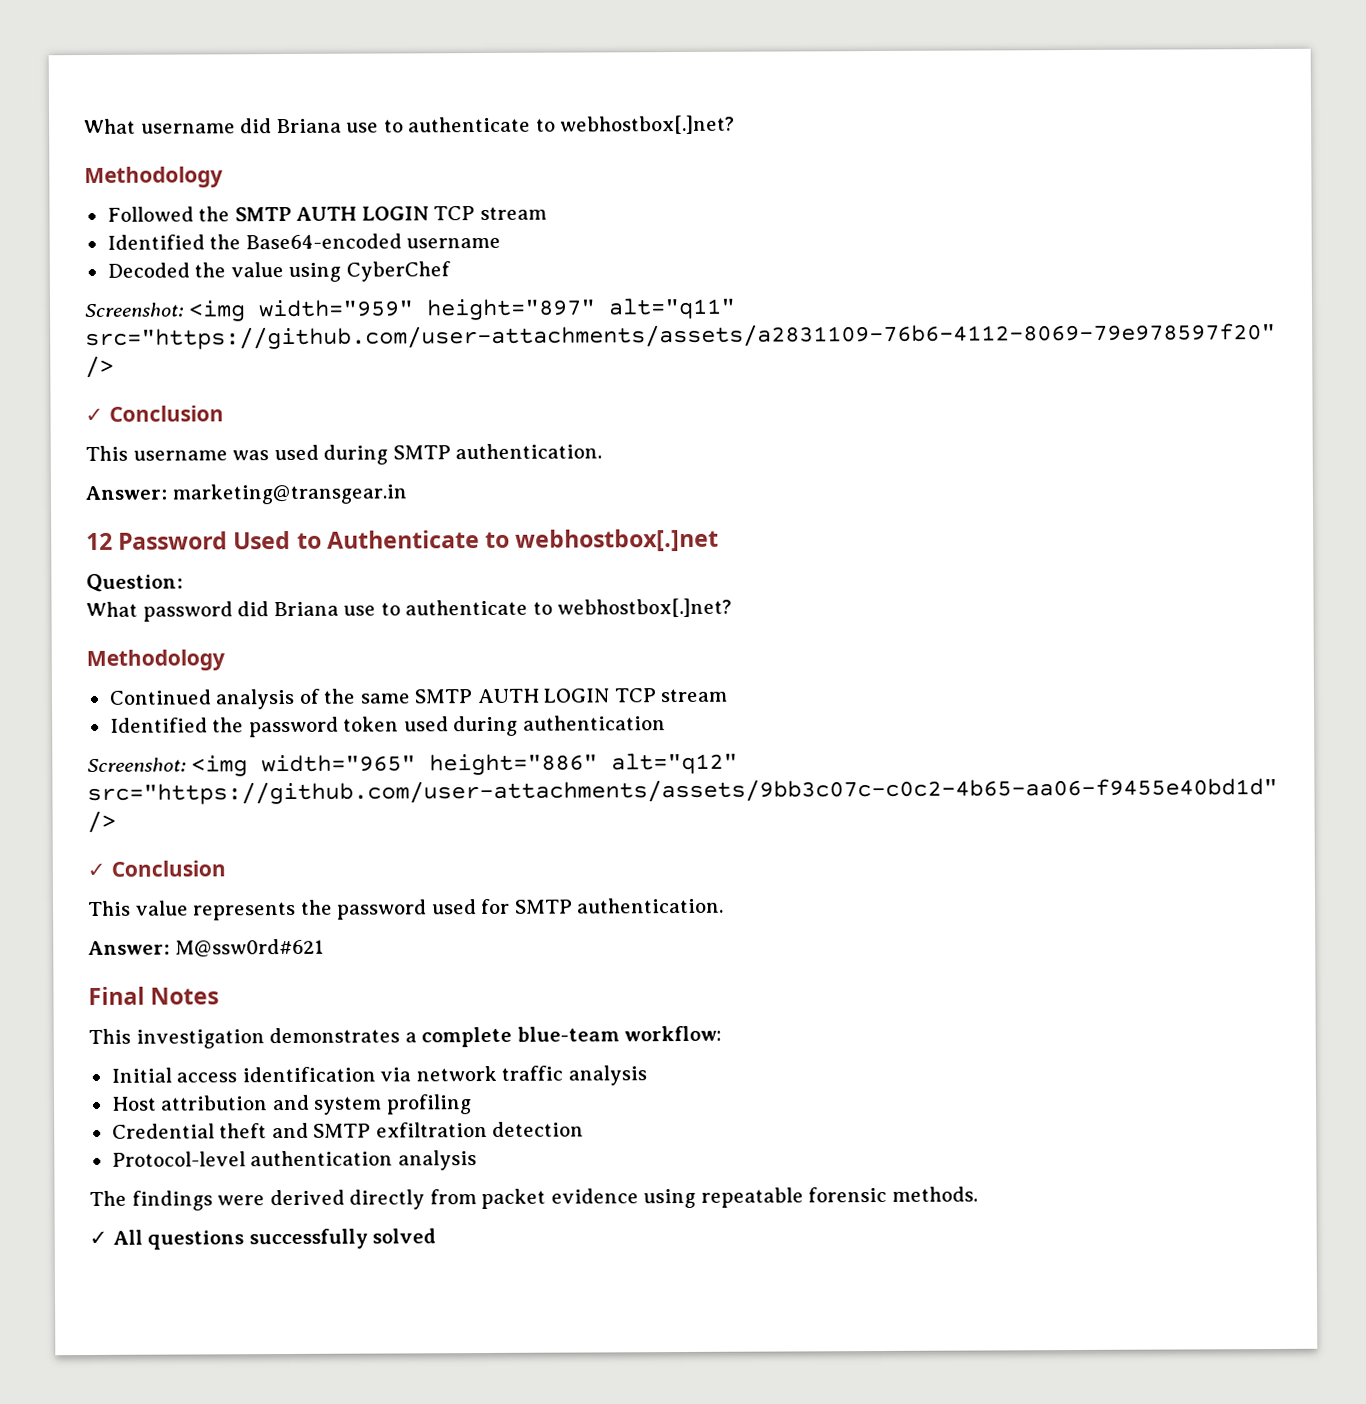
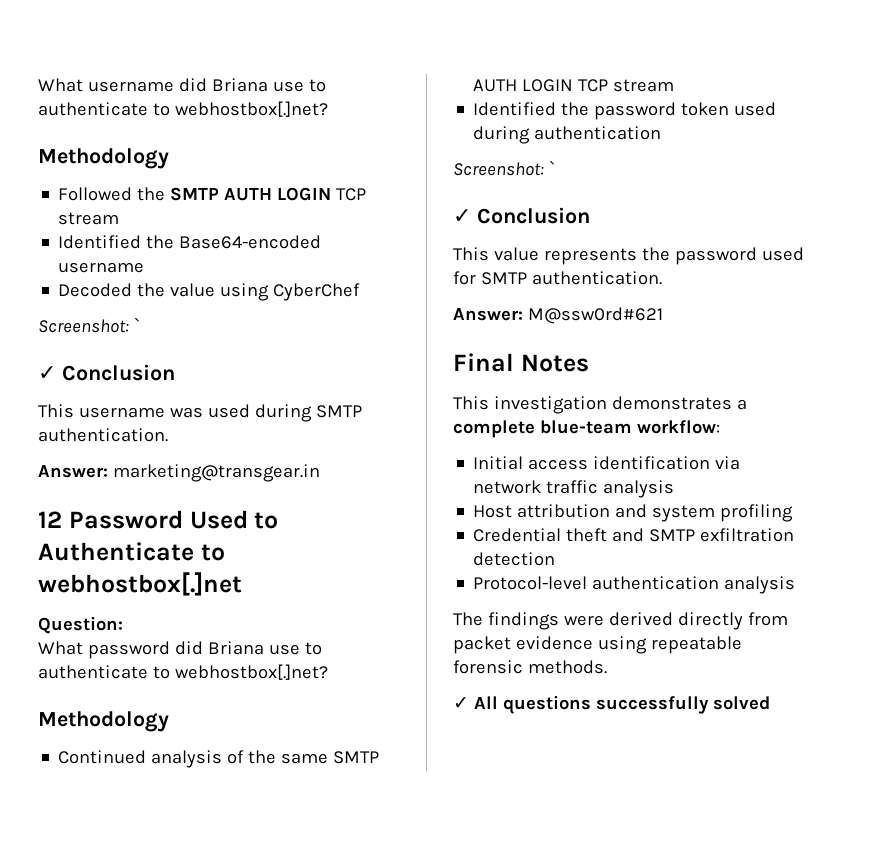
[187,297,736,322] [85,321,1276,351] [85,355,114,379] <img width="959" height="897" alt="q11" src="https://github.com/user-attachments/assets/a2831109-76b6-4112-8069-79e978597f20" /> -> [133,317,140,332] `
[190,752,738,777] [87,776,1278,806] [87,810,116,834] <img width="965" height="886" alt="q12" src="https://github.com/user-attachments/assets/9bb3c07c-c0c2-4b65-aa06-f9455e40bd1d" /> -> [548,160,555,175] `

